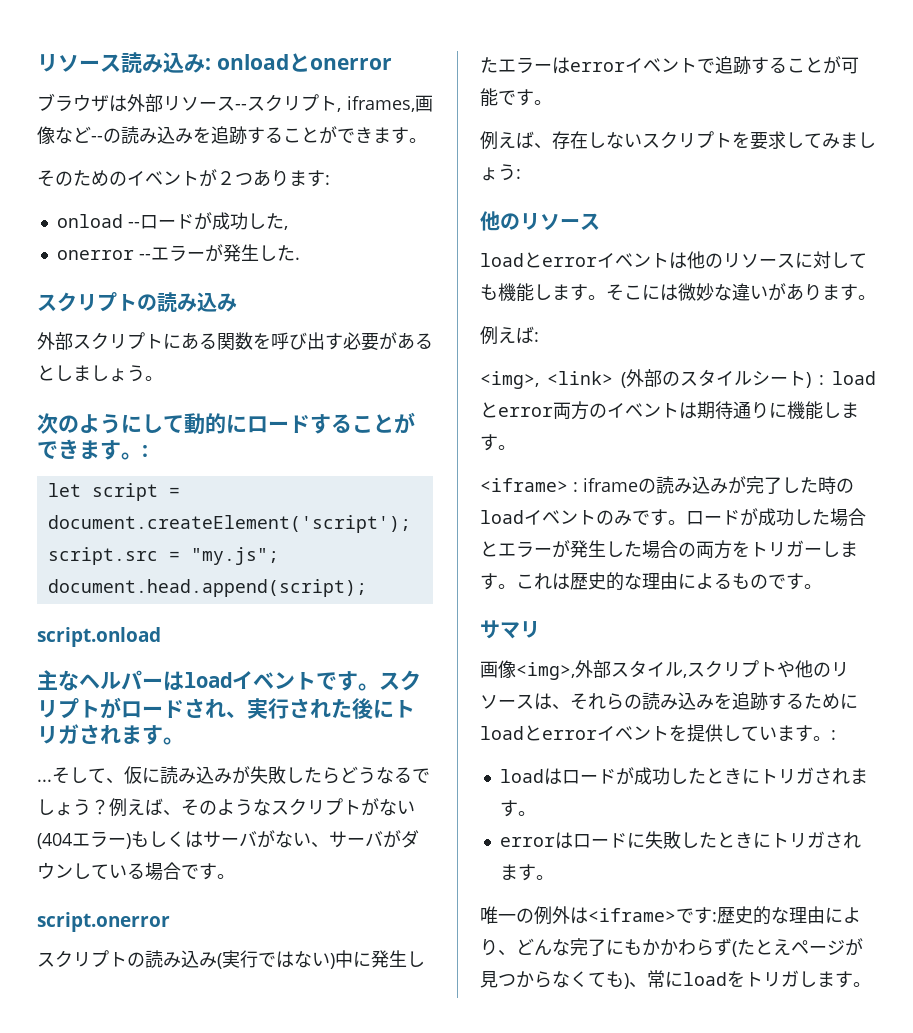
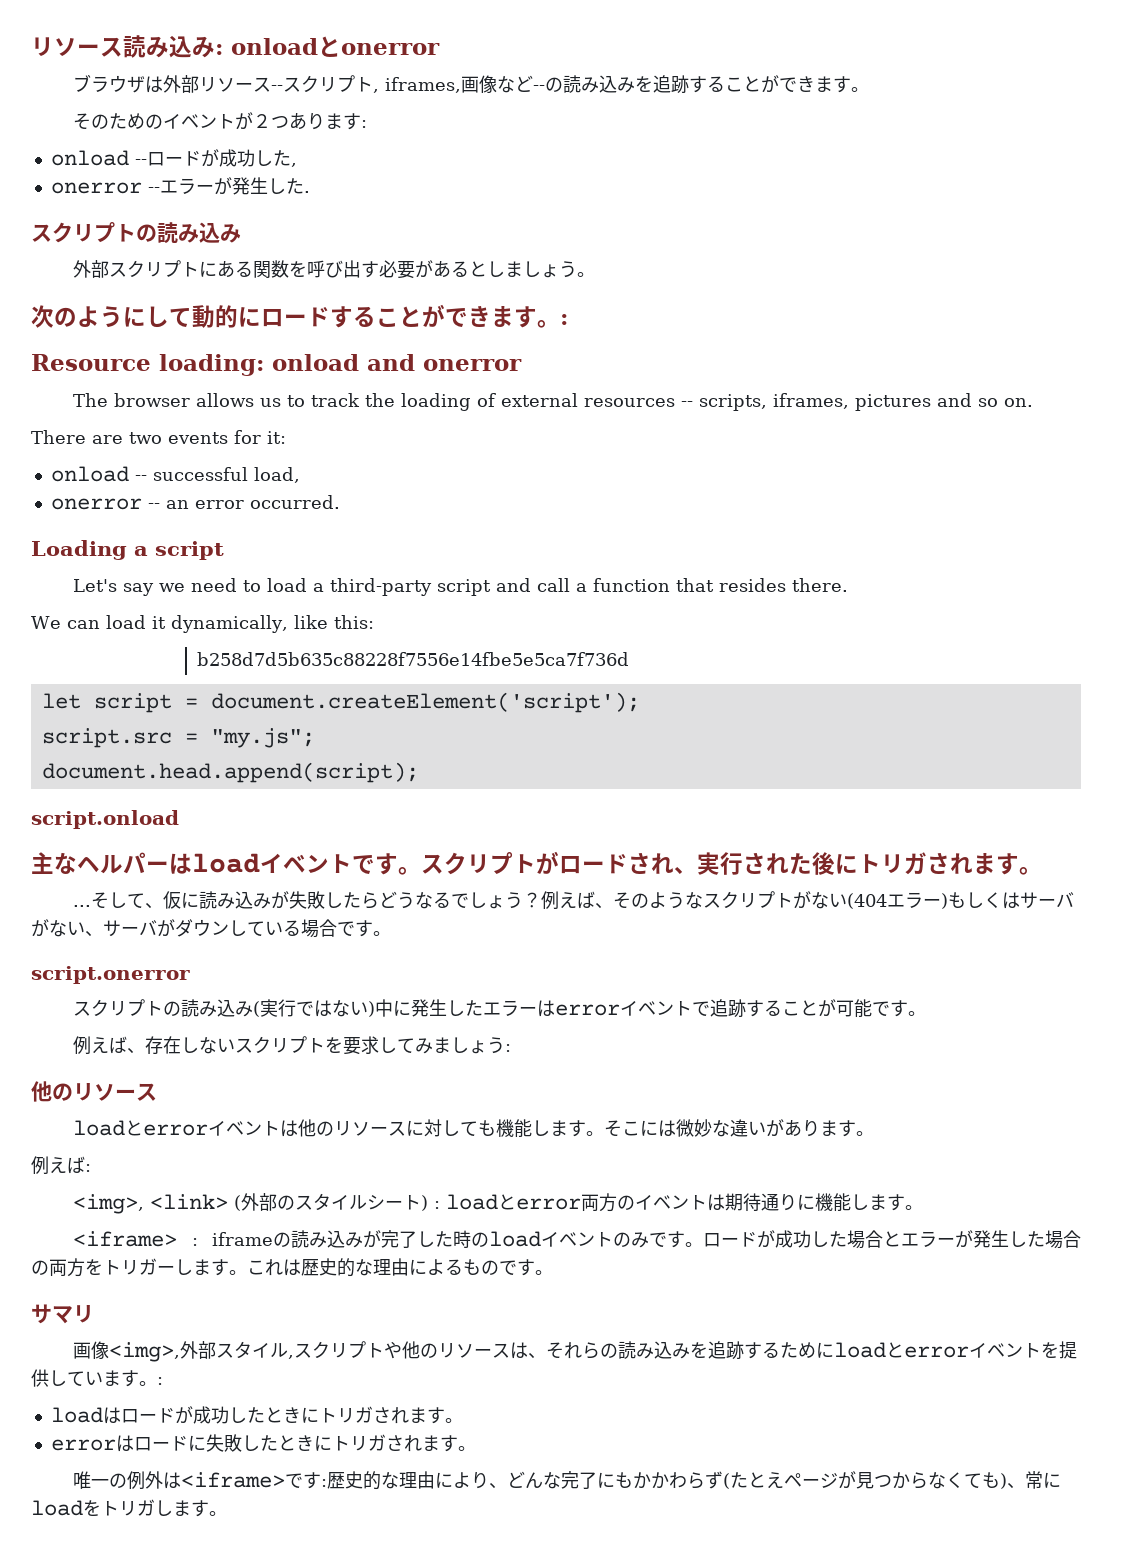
(148, 451) none -> [31,354,522,376] [72,393,1033,411] [31,430,286,444] [50,466,300,483] [50,495,340,510] [31,540,224,560] [72,578,848,596] [31,615,374,633] [197,652,630,666] // Resource loading: onload and onerror // The browser allows us to track the loading of external resources -- scripts, iframes, pictures and so on. // There are two events for it: // onload -- successful load, // onerror -- an error occurred. // Loading a script // Let's say we need to load a third-party script and call a function that resides there. // We can load it dynamically, like this: // b258d7d5b635c88228f7556e14fbe5e5ca7f736d

